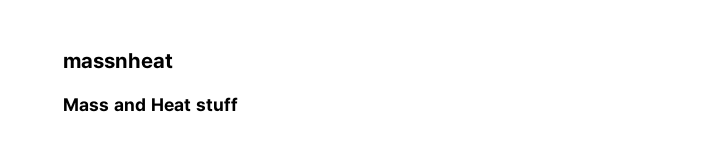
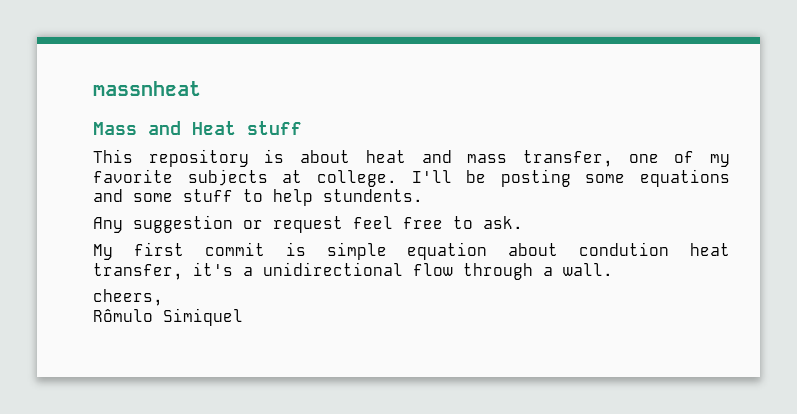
(238, 104) none -> [93,149,730,167] [93,169,730,187] [93,189,423,206] [93,215,523,233] [93,242,730,260] [93,262,613,280] [93,289,163,306] [93,308,243,326] // This repository is about heat and mass transfer, one of my favorite subjects at college. I'll be posting some equations and some stuff to help stundents. // Any suggestion or request feel free to ask. // My first commit is simple equation about condution heat transfer, it's a unidirectional flow through a wall. // cheers, // Rômulo Simiquel

